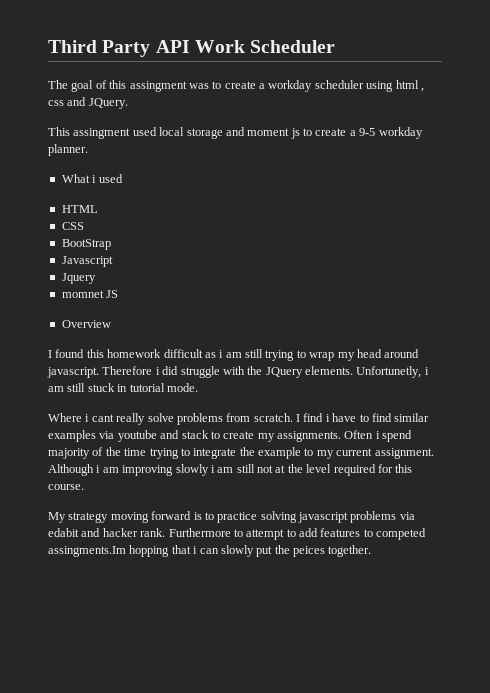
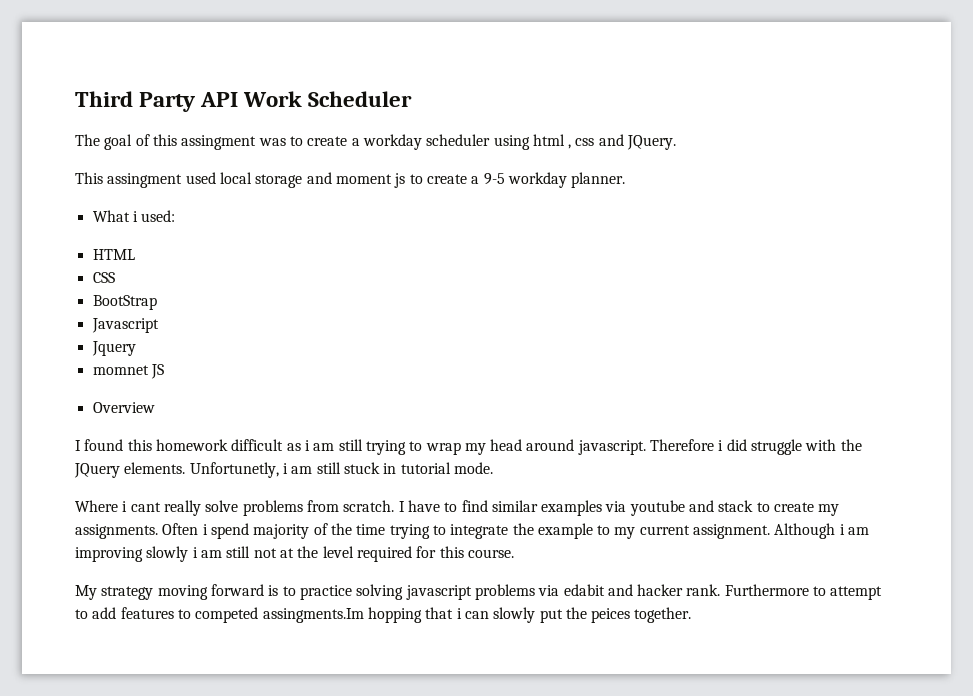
[98,174,123,183] used -> [141,210,176,222] used:
[303,413,330,422] find i -> (405, 506) none

